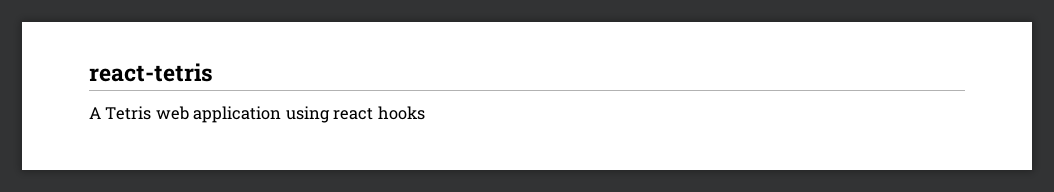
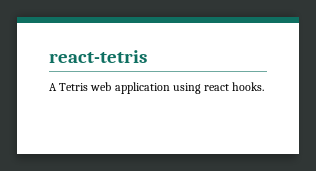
[377,106,425,120] hooks -> [232,82,265,91] hooks.

